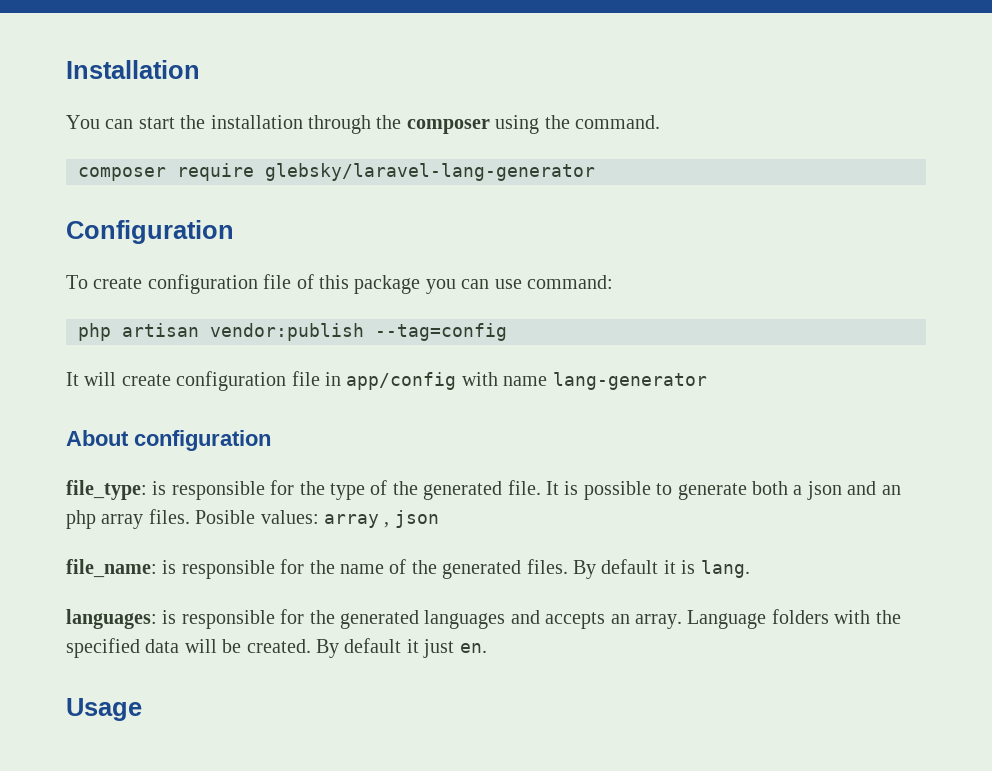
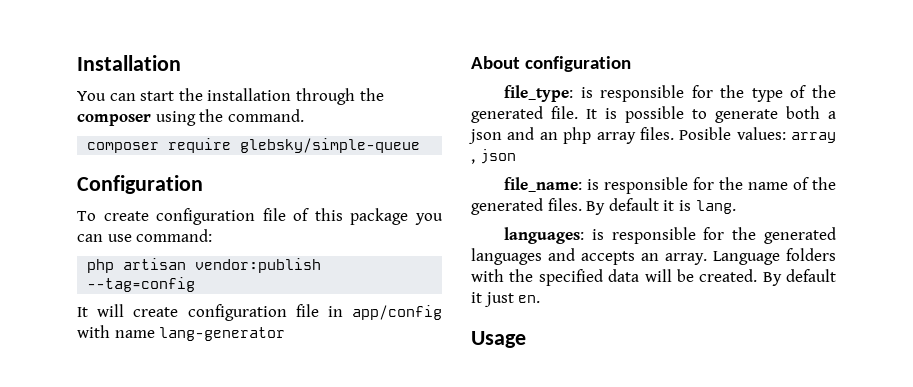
[265,163,595,181] glebsky/laravel-lang-generator -> [240,138,421,153] glebsky/simple-queue

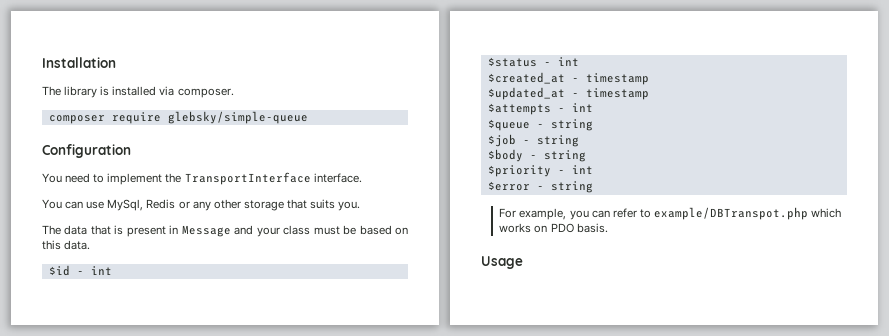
[77,88,384,105] [77,109,304,126] [87,138,421,153] [77,175,203,194] [77,208,443,225] [77,229,213,242] [87,258,322,273] [87,277,196,292] [77,304,442,321] [77,325,286,341] [471,56,632,72] [504,85,836,102] [471,106,836,123] [468,127,836,144] [471,149,516,164] [504,177,836,194] [471,198,736,215] [504,227,836,244] [471,248,836,265] [471,269,836,286] [471,292,541,307] You can start the installation through the composer using the command. // composer require glebsky/simple-queue // Configuration // To create configuration file of this package you can use command: // php artisan vendor:publish --tag=config // It will create configuration file in app/config with name lang-generator // About configuration // file_type: is responsible for the type of the generated file. It is possible to generate both a json and an php array files. Posible values: array , json // file_name: is responsible for the name of the generated files. By default it is lang. // languages: is responsible for the generated languages and accepts an array. Language folders with the specified data will be created. By default it just en. -> [42,86,234,98] [48,111,308,124] [42,144,131,158] [42,172,362,185] [42,199,361,211] [42,225,408,237] [42,240,91,250] [48,265,112,276] [487,57,579,67] [487,72,649,85] [487,87,649,100] [487,103,593,115] [487,119,593,131] [487,134,579,147] [487,149,586,162] [487,165,593,177] [487,181,593,193] [499,207,842,220] [499,223,608,233] The library is installed via composer. // composer require glebsky/simple-queue // Configuration // You need to implement the TransportInterface interface. // You can use MySql, Redis or any other storage that suits you. // The data that is present in Message and your class must be based on this data. // $id - int // $status - int // $created_at - timestamp // $updated_at - timestamp // $attempts - int // $queue - string // $job - string // $body - string // $priority - int // $error - string // For example, you can refer to example/DBTranspot.php which works on PDO basis.

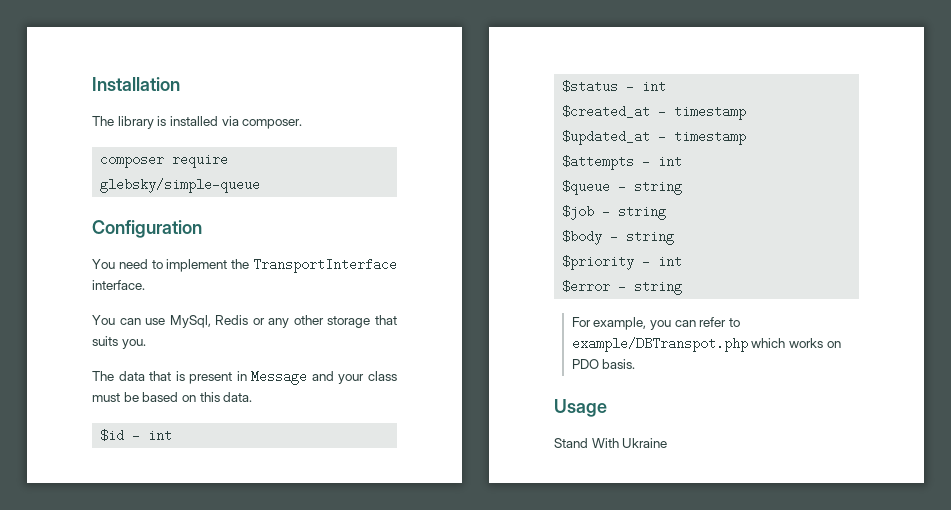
(523, 262) none -> [554,438,668,448] // Stand With Ukraine

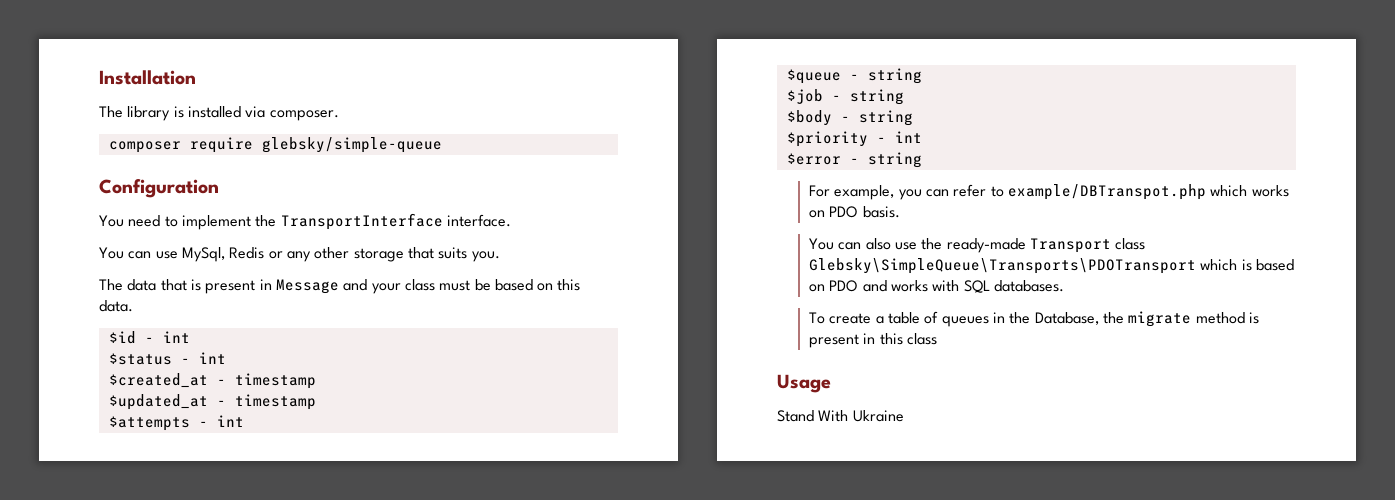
(636, 364) none -> [808,238,1146,253] [808,258,1294,274] [808,280,1064,293] [808,311,1259,327] [808,333,937,348] // You can also use the ready-made Transport class Glebsky\SimpleQueue\Transports\PDOTransport which is based on PDO and works with SQL databases. // To create a table of queues in the Database, the migrate method is present in this class

